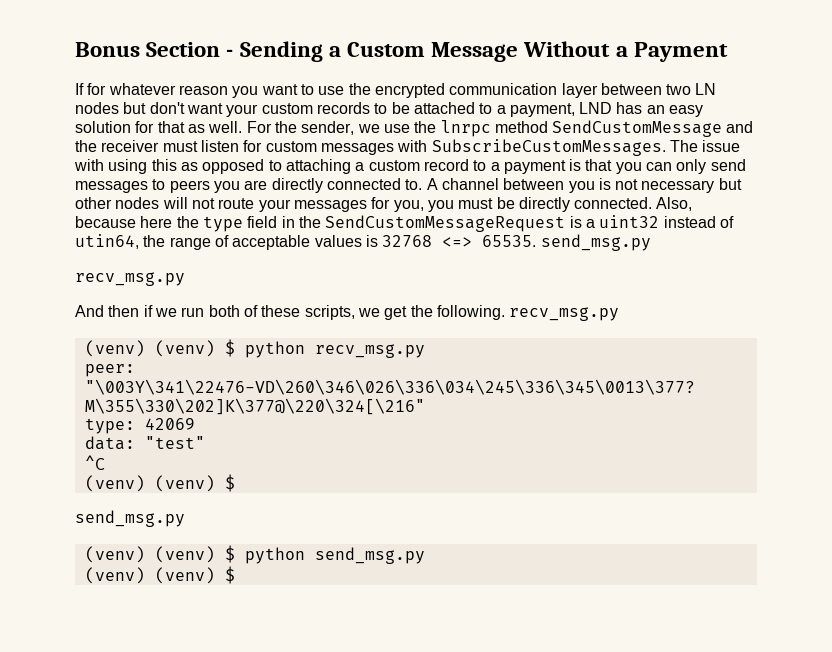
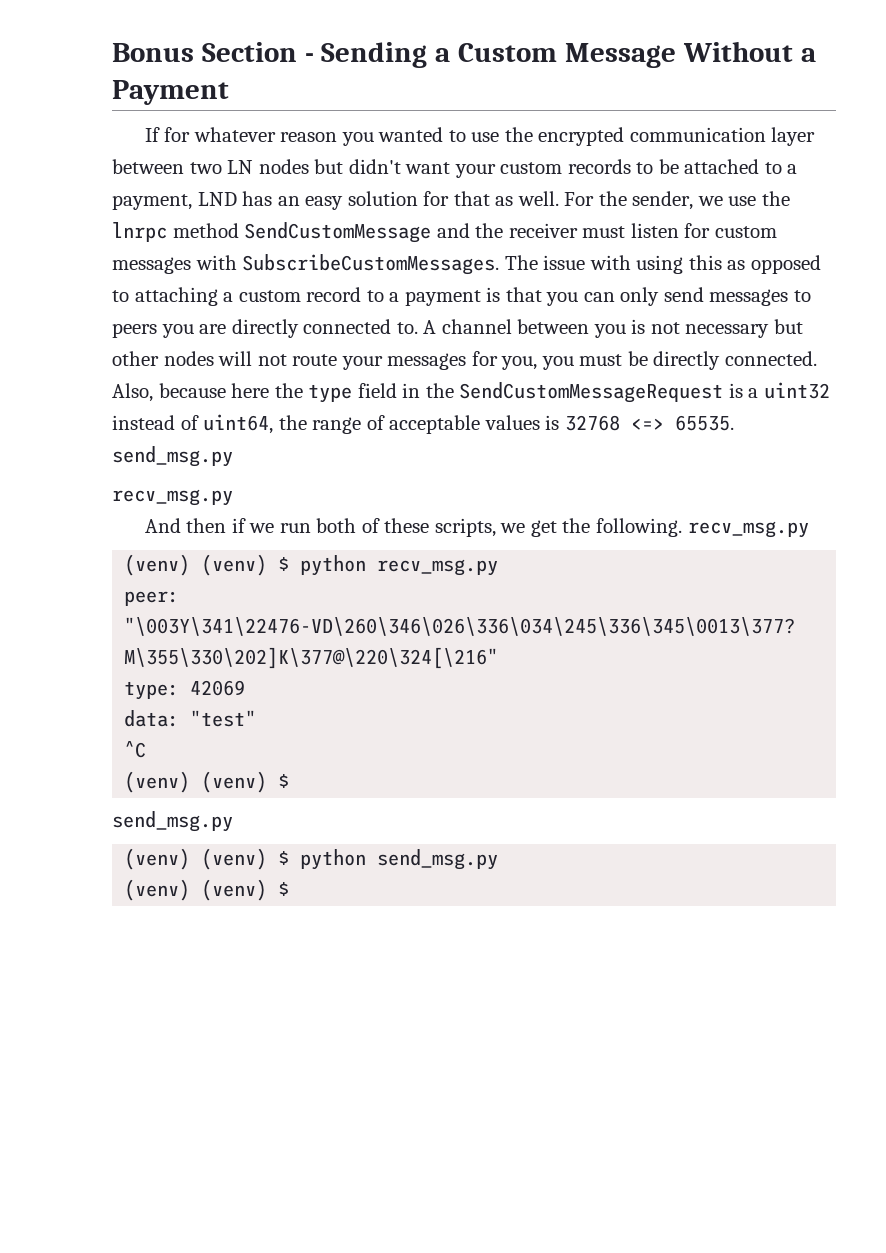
[261,84,298,95] want -> [378,127,444,142] wanted
[149,102,185,114] don't -> [348,159,401,174] didn't
[75,234,139,249] utin64, -> [203,414,274,434] uint64,

